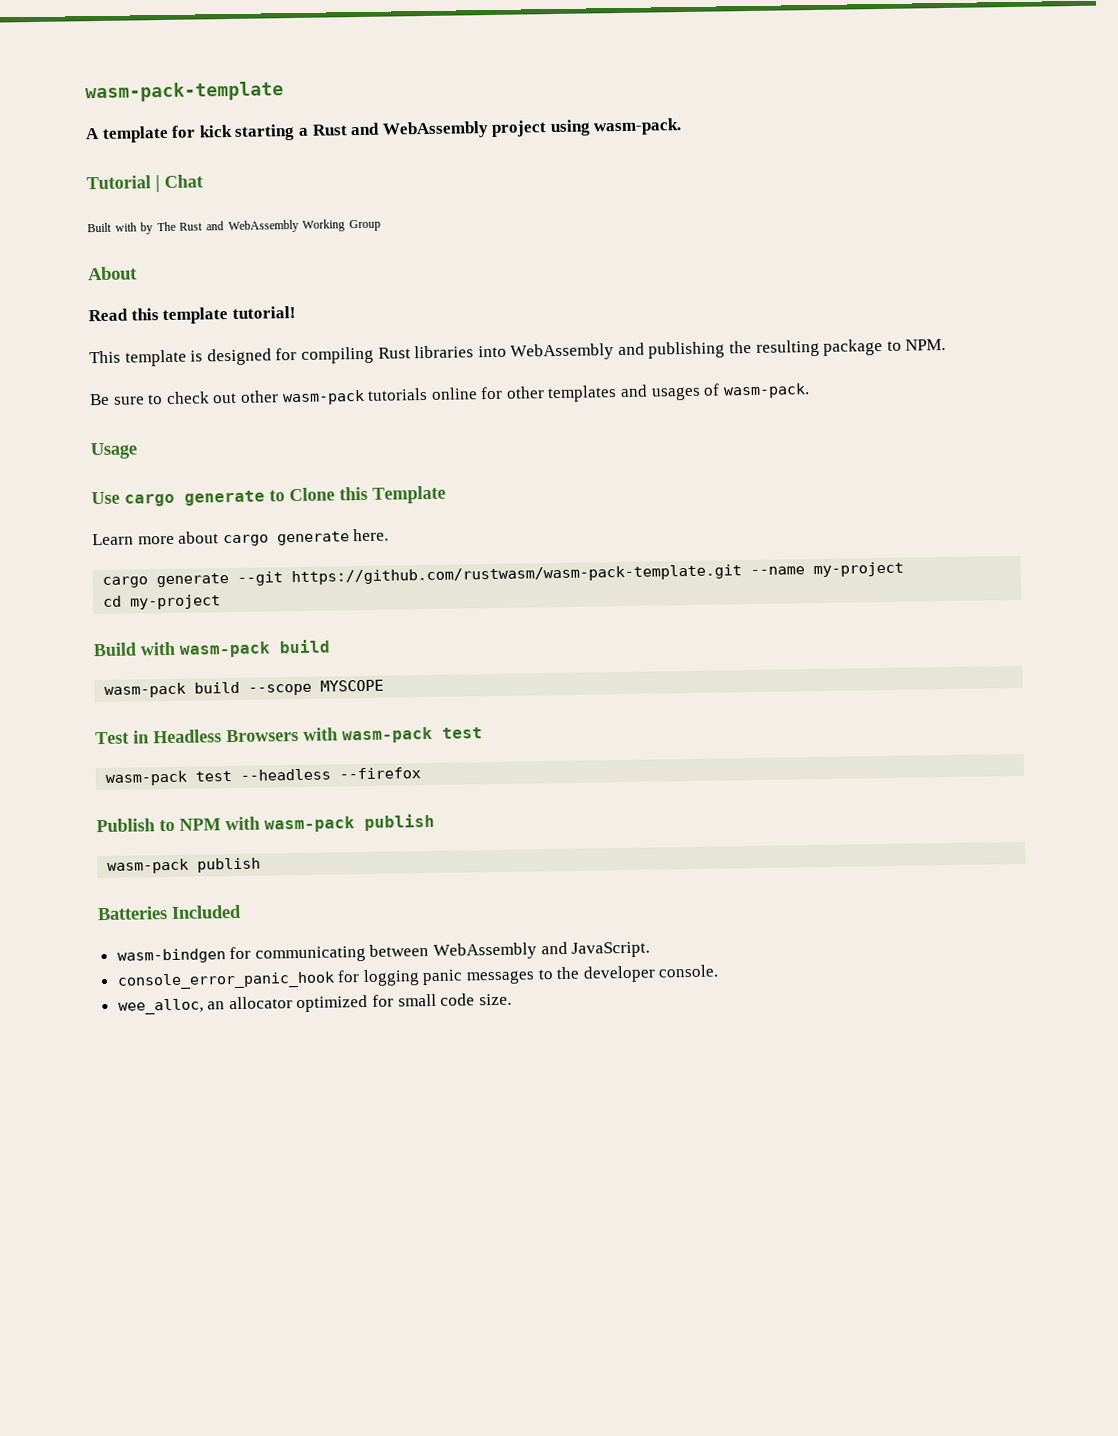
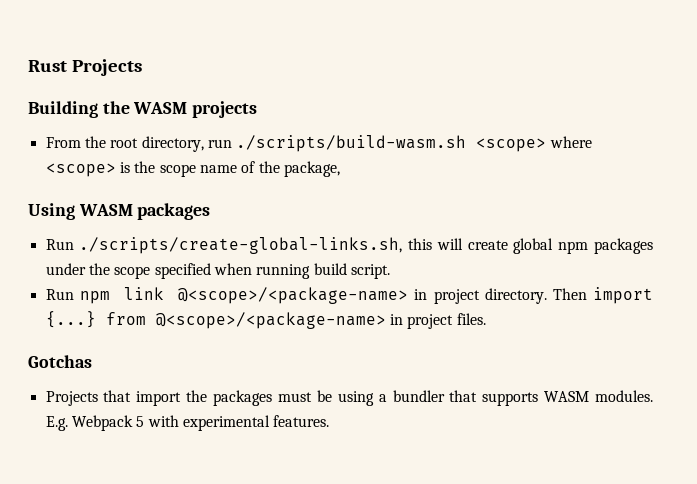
[85,81,284,103] [85,118,683,143] [86,174,203,193] [87,219,381,235] [88,266,138,281] [88,305,296,325] [89,338,947,367] [89,383,810,406] [90,442,137,460] [91,485,446,507] [92,528,390,547] [102,561,905,588] [103,594,222,610] [93,639,330,658] [104,679,385,698] [95,726,483,745] [105,767,422,786] [96,813,435,833] [107,857,262,874] [97,904,242,921] [116,941,651,964] [116,964,719,990] [117,993,512,1015] wasm-pack-template // A template for kick starting a Rust and WebAssembly project using wasm-pack. // Tutorial | Chat // Built with by The Rust and WebAssembly Working Group // About // Read this template tutorial! // This template is designed for compiling Rust libraries into WebAssembly and publishing the resulting package to NPM. // Be sure to check out other wasm-pack tutorials online for other templates and usages of wasm-pack. // Usage // Use cargo generate to Clone this Template // Learn more about cargo generate here. // cargo generate --git https://github.com/rustwasm/wasm-pack-template.git --name my-project // cd my-project // Build with wasm-pack build // wasm-pack build --scope MYSCOPE // Test in Headless Browsers with wasm-pack test // wasm-pack test --headless --firefox // Publish to NPM with wasm-pack publish // wasm-pack publish // Batteries Included // wasm-bindgen for communicating between WebAssembly and JavaScript. // console_error_panic_hook for logging panic messages to the developer console. // wee_alloc, an allocator optimized for small code size. -> [28,59,142,76] [28,101,258,118] [45,135,592,152] [45,161,340,177] [28,203,211,220] [45,237,653,254] [45,263,390,279] [45,287,653,304] [45,311,486,329] [28,355,92,368] [45,390,653,406] [45,415,330,431] Rust Projects // Building the WASM projects // From the root directory, run ./scripts/build-wasm.sh <scope> where <scope> is the scope name of the package, // Using WASM packages // Run ./scripts/create-global-links.sh, this will create global npm packages under the scope specified when running build script. // Run npm link @<scope>/<package-name> in project directory. Then import {...} from @<scope>/<package-name> in project files. // Gotchas // Projects that import the packages must be using a bundler that supports WASM modules. E.g. Webpack 5 with experimental features.

